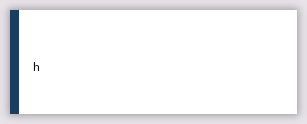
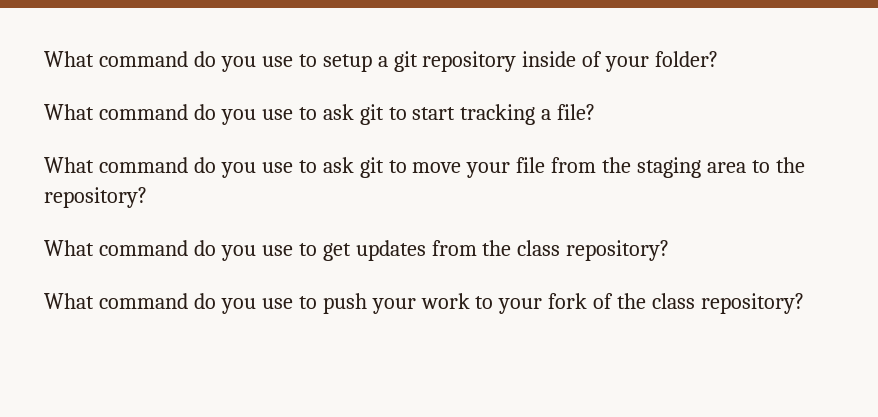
[33,62,40,71] h -> [44,51,719,72] [44,104,596,125] [44,157,805,178] [44,187,147,208] [44,240,670,261] [44,293,805,314] What command do you use to setup a git repository inside of your folder? // What command do you use to ask git to start tracking a file? // What command do you use to ask git to move your file from the staging area to the repository? // What command do you use to get updates from the class repository? // What command do you use to push your work to your fork of the class repository?

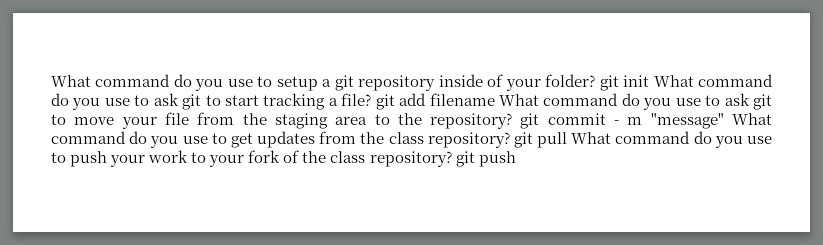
(719, 59) // -> [599,75,650,91] git init
(596, 112) // -> [375,93,495,110] git add filename
(147, 197) // -> [520,113,724,129] git commit - m "message"
(670, 250) // -> [513,132,568,148] git pull
(805, 303) none -> [455,151,516,167] git push

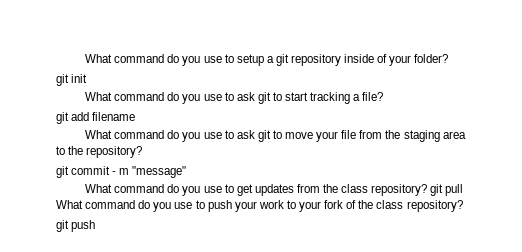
(596, 80) none -> (449, 58) //
(650, 81) none -> (88, 78) //
(372, 99) none -> (384, 96) //
(495, 99) none -> (136, 116) //
(513, 121) none -> (143, 152) //
(724, 121) none -> (187, 172) //
(452, 159) none -> (463, 206) //

